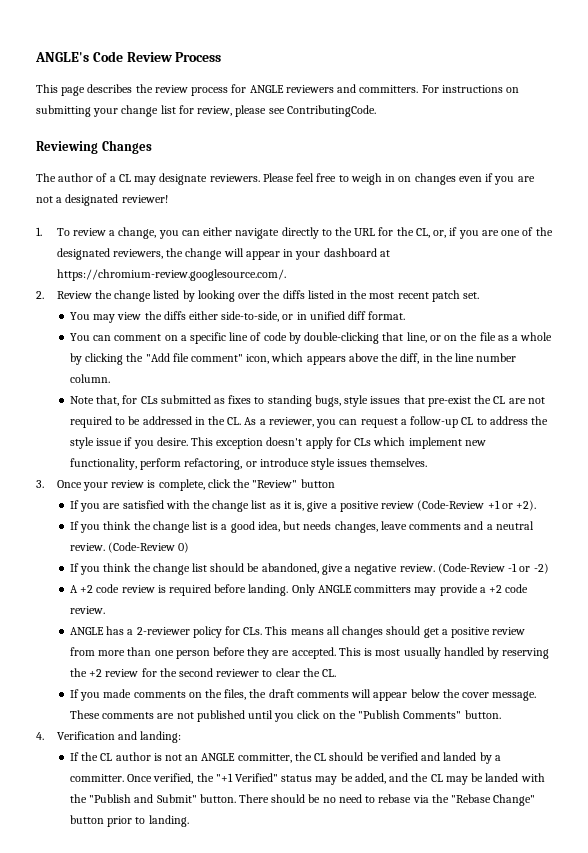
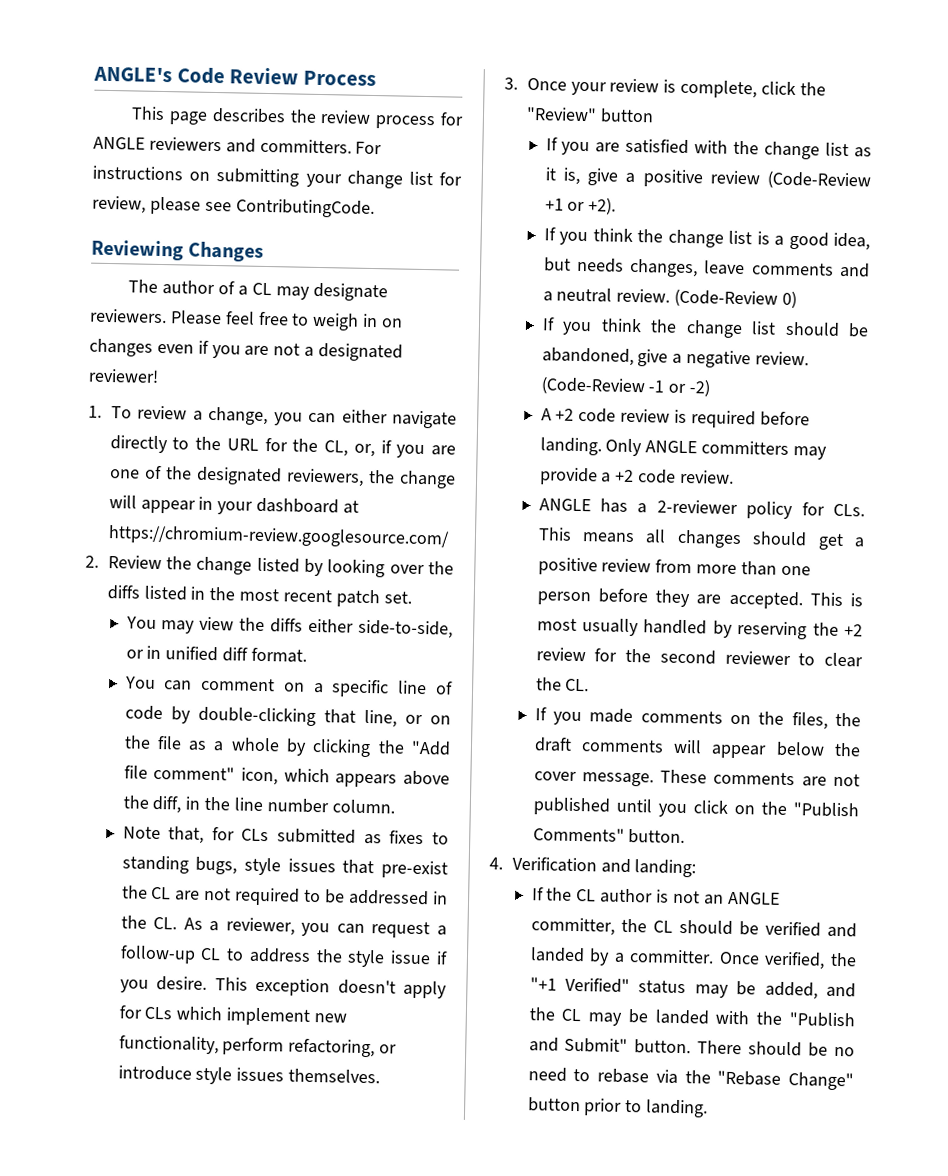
[56,269,286,281] https://chromium-review.googlesource.com/. -> [107,525,450,549] https://chromium-review.googlesource.com/

